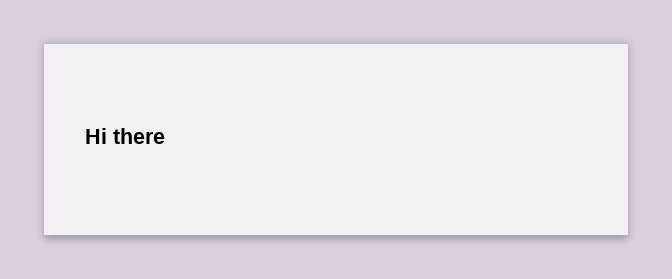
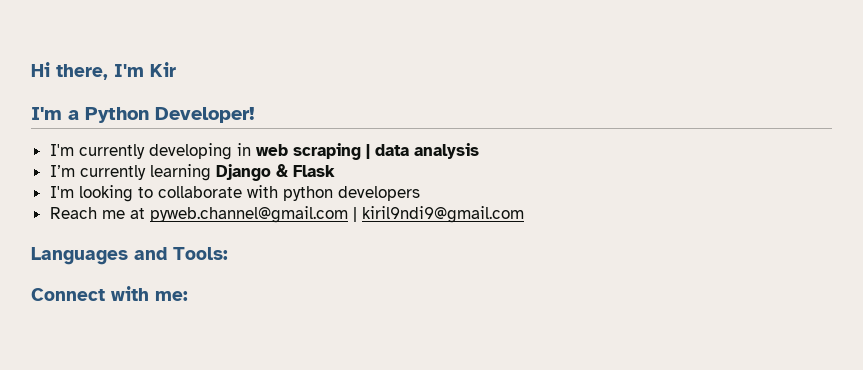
[113,128,165,144] there -> [56,62,176,80] [31,107,255,123] [49,143,479,160] [49,164,335,181] [49,185,420,202] [49,206,524,223] [31,247,228,265] [31,286,188,301] there, I'm Kir // I'm a Python Developer! // I'm currently developing in web scraping | data analysis // I’m currently learning Django & Flask // I'm looking to collaborate with python developers // Reach me at pyweb.channel@gmail.com | kiril9ndi9@gmail.com // Languages and Tools: // Connect with me:

